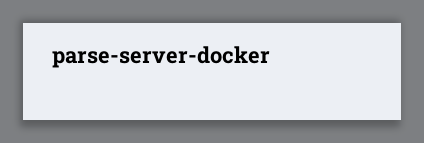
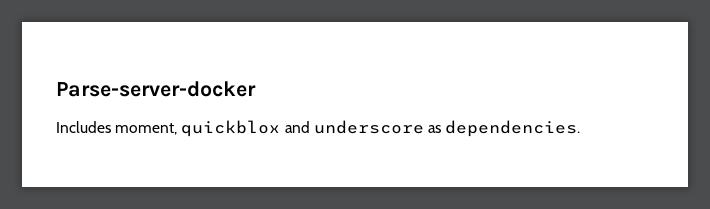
[52,46,270,68] parse-server-docker -> [56,81,256,97] [56,120,581,137] Parse-server-docker // Includes moment, quickblox and underscore as dependencies.

